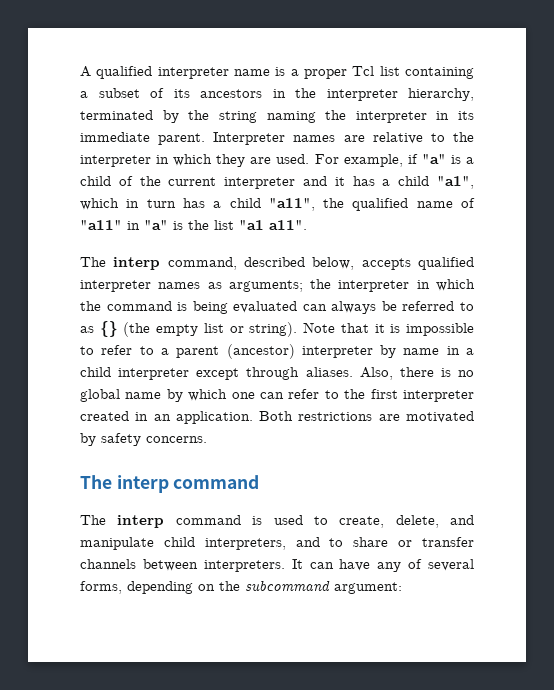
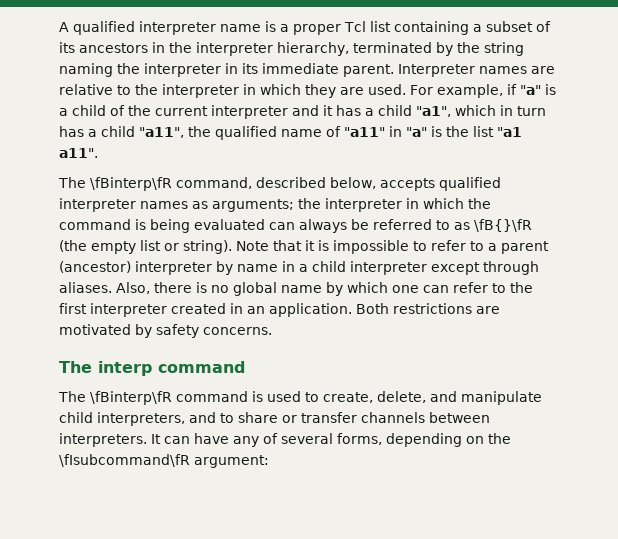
[113,257,161,270] interp -> [90,177,172,191] \fBinterp\fR
[99,321,118,337] {} -> [474,219,532,232] \fB{}\fR
[117,515,165,528] interp -> [90,391,172,405] \fBinterp\fR
[245,580,330,592] subcommand -> [59,454,190,467] \fIsubcommand\fR

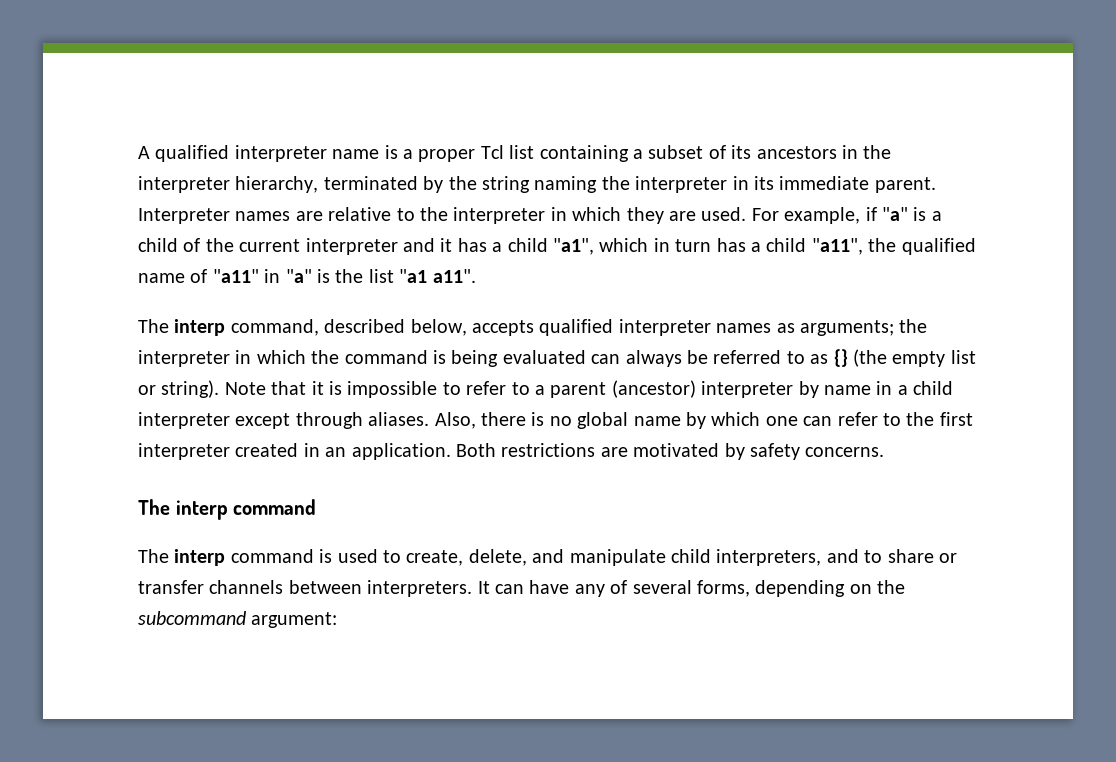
[90,177,172,191] \fBinterp\fR -> [174,319,226,336] interp
[474,219,532,232] \fB{}\fR -> [833,349,848,367] {}
[90,391,172,405] \fBinterp\fR -> [174,549,226,566] interp
[59,454,190,467] \fIsubcommand\fR -> [138,611,246,625] subcommand

